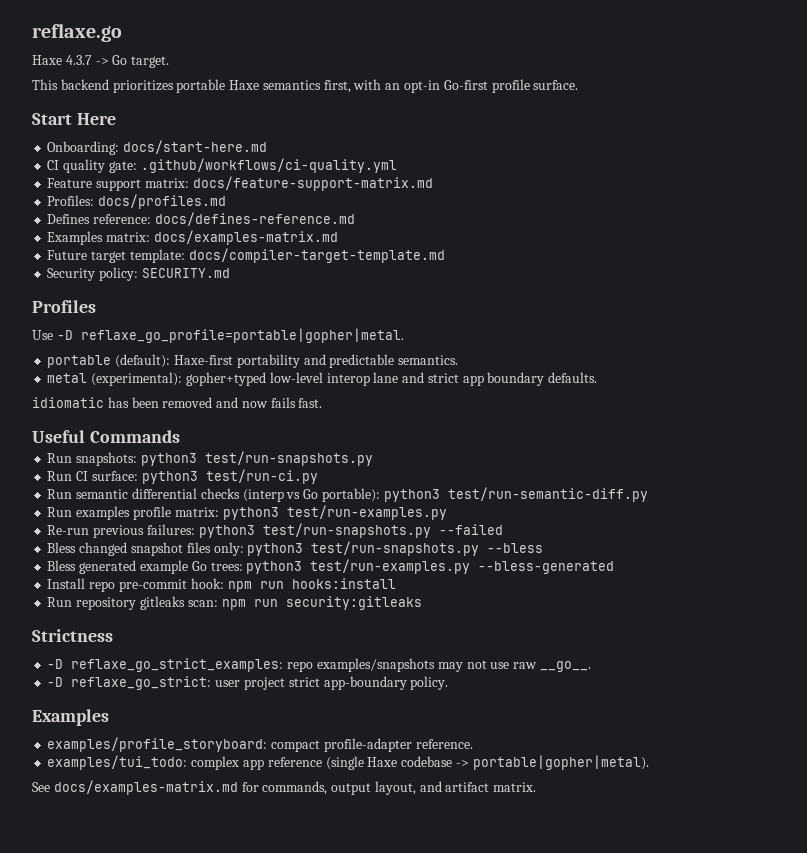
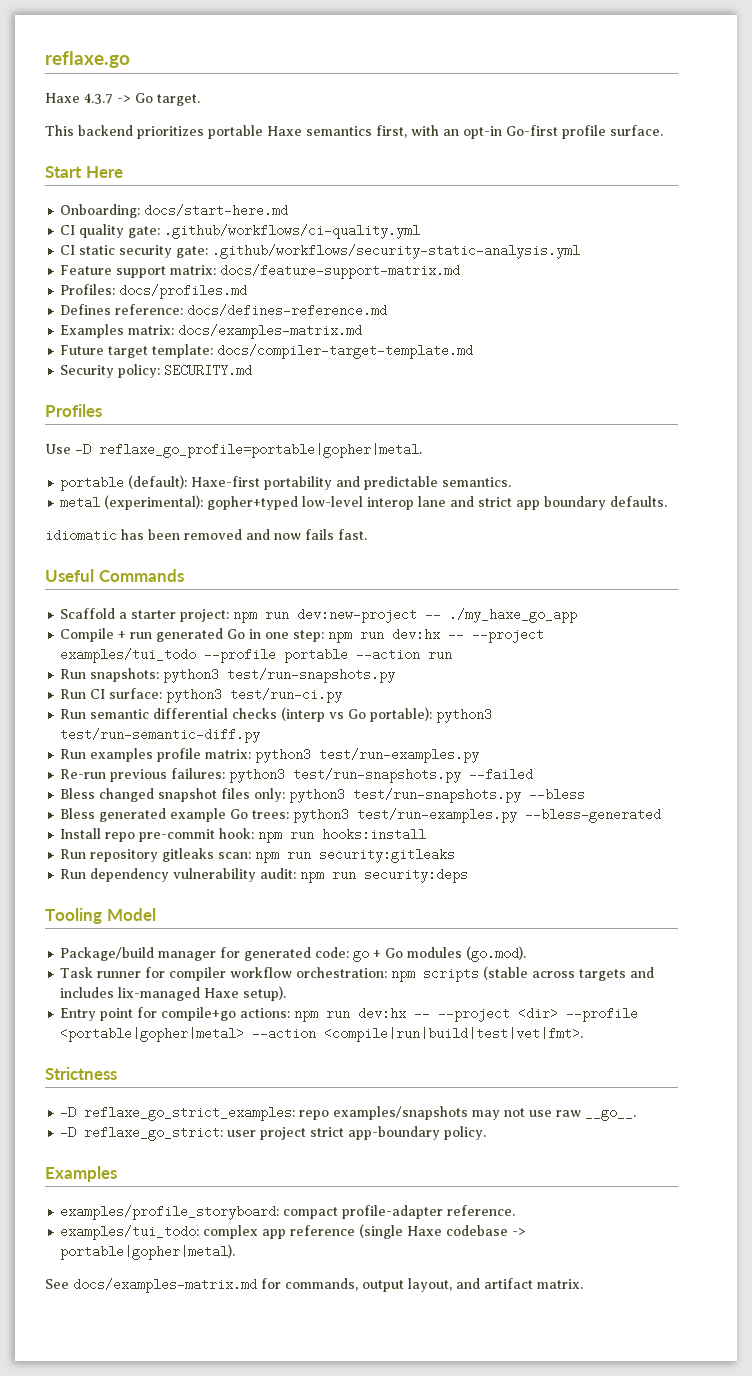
(397, 165) none -> [60,244,581,259] // CI static security gate: .github/workflows/security-static-analysis.yml
(180, 436) none -> [60,608,578,623] [60,628,545,643] [60,648,453,663] // Scaffold a starter project: npm run dev:new-project -- ./my_haxe_go_app // Compile + run generated Go in one step: npm run dev:hx -- --project examples/tui_todo --profile portable --action run
(422, 603) none -> [60,868,469,883] [45,908,156,924] [60,946,527,962] [60,966,655,982] [60,986,287,1001] [60,1007,639,1022] [60,1027,584,1042] // Run dependency vulnerability audit: npm run security:deps // Tooling Model // Package/build manager for generated code: go + Go modules (go.mod). // Task runner for compiler workflow orchestration: npm scripts (stable across targets and includes lix-managed Haxe setup). // Entry point for compile+go actions: npm run dev:hx -- --project <dir> --profile <portable|gopher|metal> --action <compile|run|build|test|vet|fmt>.

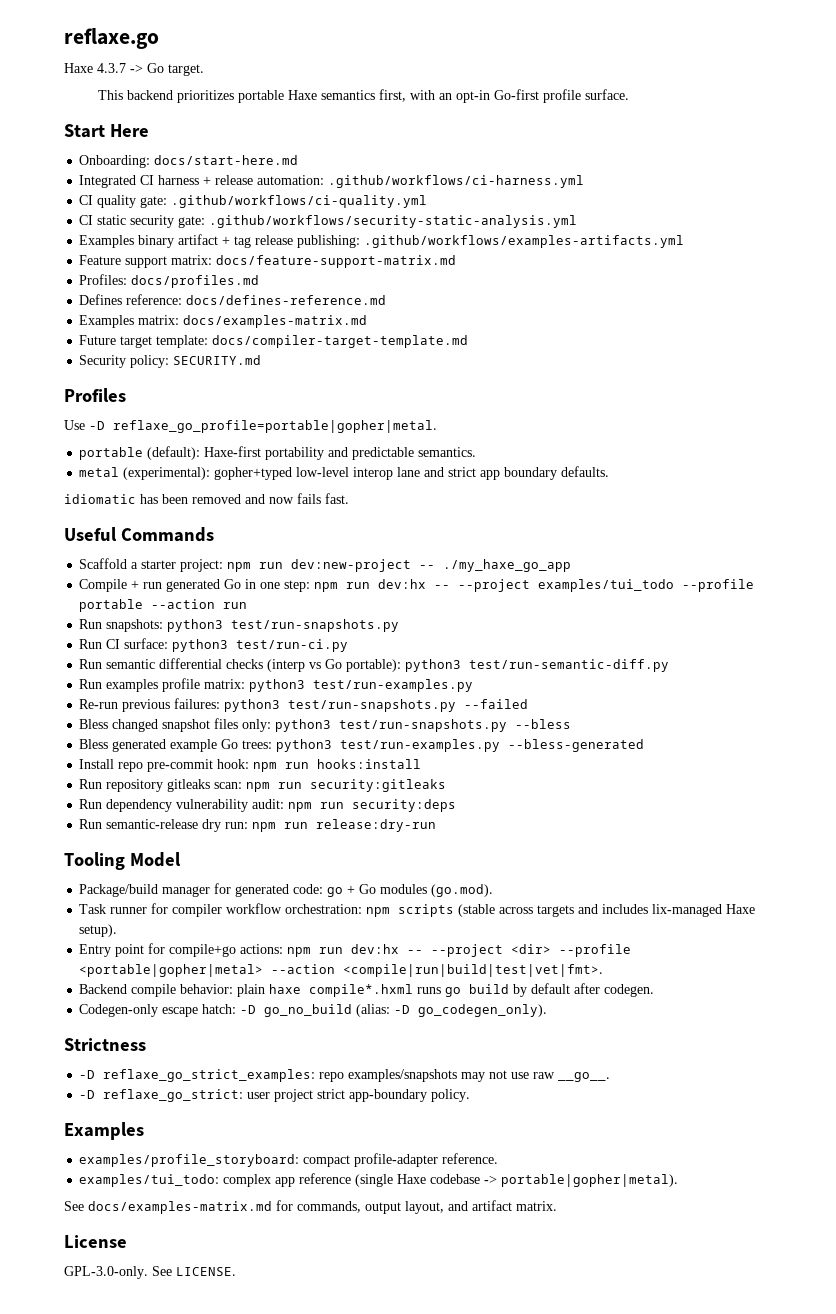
(289, 210) none -> [79,175,585,188] // Integrated CI harness + release automation: .github/workflows/ci-harness.yml
(581, 251) none -> [79,234,685,248] // Examples binary artifact + tag release publishing: .github/workflows/examples-artifacts.yml
(469, 875) none -> [79,819,437,832] // Run semantic-release dry run: npm run release:dry-run
(584, 1034) none -> [79,983,655,997] [79,1004,548,1017] // Backend compile behavior: plain haxe compile*.hxml runs go build by default after codegen. // Codegen-only escape hatch: -D go_no_build (alias: -D go_codegen_only).
(583, 1284) none -> [64,1235,127,1248] [64,1266,236,1279] // License // GPL-3.0-only. See LICENSE.

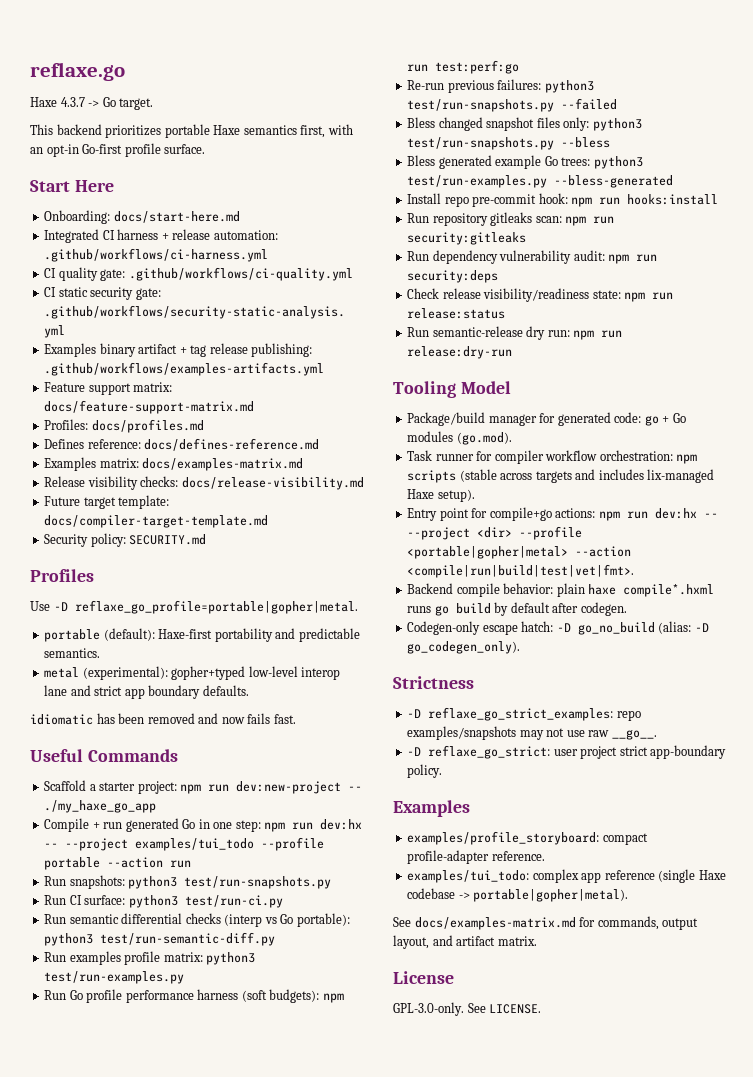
(368, 321) none -> [44,476,364,490] // Release visibility checks: docs/release-visibility.md
(474, 685) none -> [44,989,344,1003] [407,60,520,74] // Run Go profile performance harness (soft budgets): npm run test:perf:go
(457, 805) none -> [407,288,674,302] [407,308,506,319] // Check release visibility/readiness state: npm run release:status

